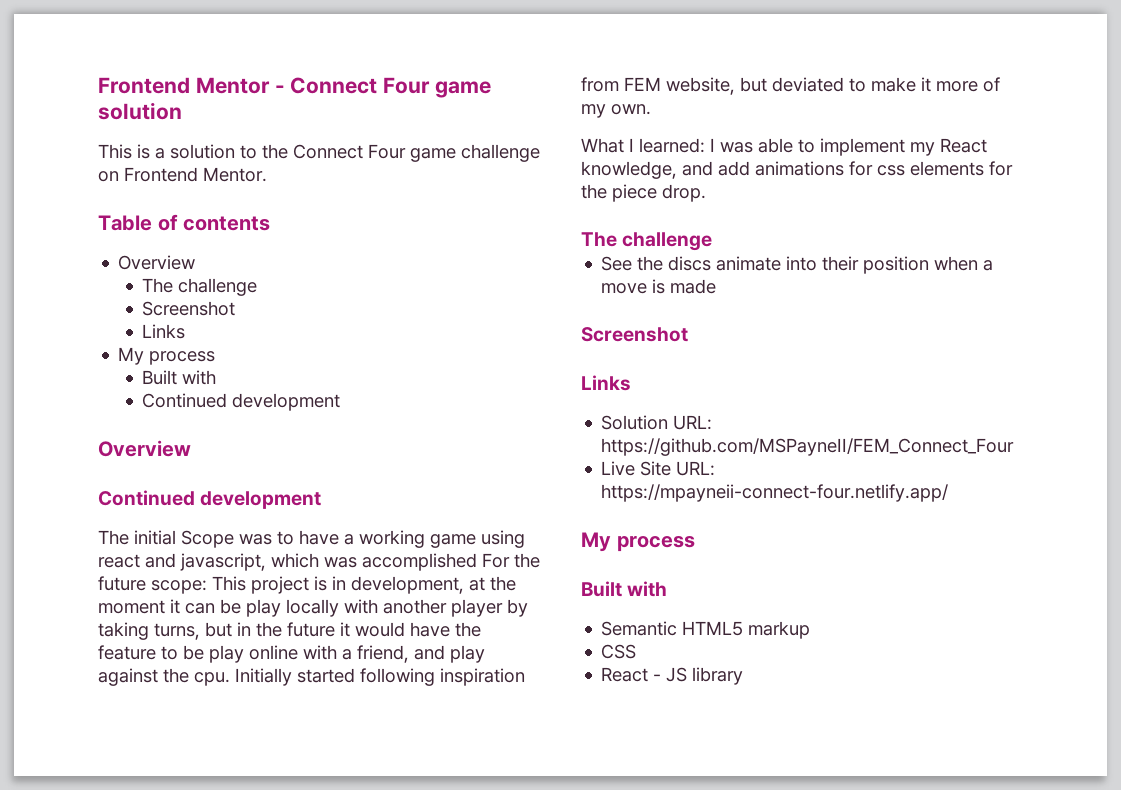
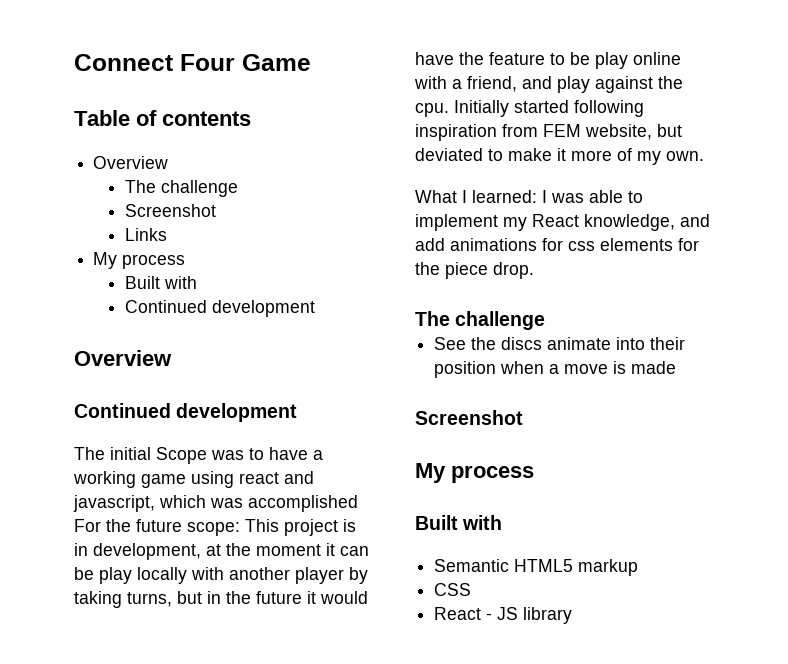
[98,77,492,98] [98,102,182,120] [98,144,540,162] [98,167,267,182] Frontend Mentor - Connect Four game solution // This is a solution to the Connect Four game challenge on Frontend Mentor. -> [74,54,311,71] Connect Four Game
[581,375,631,391] [601,415,713,430] [601,438,1015,456] [601,461,716,476] [601,484,949,502] // Links // Solution URL: https://github.com/MSPayneII/FEM_Connect_Four // Live Site URL: https://mpayneii-connect-four.netlify.app/ -> (523, 417) none

